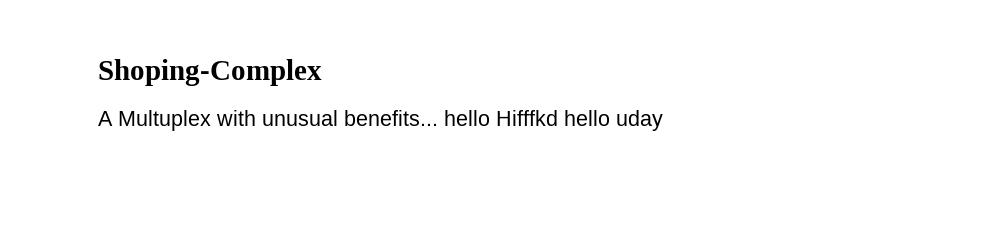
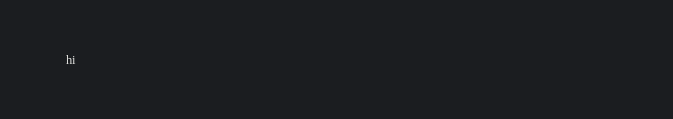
[98,59,322,86] [98,110,663,131] Shoping-Complex // A Multuplex with unusual benefits... hello Hifffkd hello uday -> [66,55,76,64] hi

